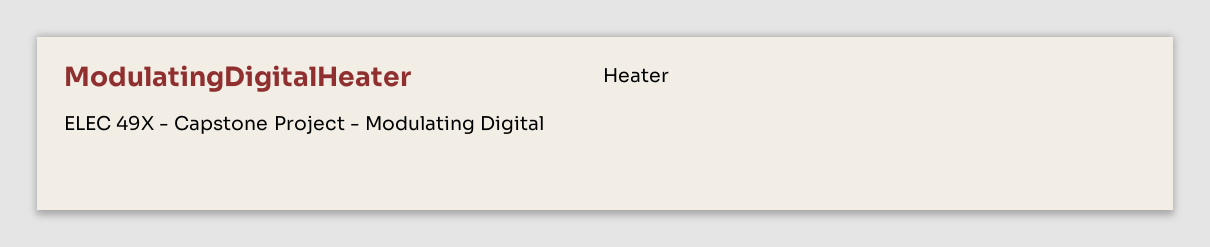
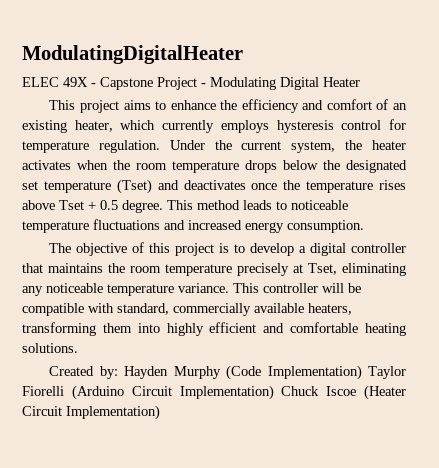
(669, 75) none -> [49,99,408,113] [22,119,407,133] [22,140,406,153] [22,160,407,173] [22,179,406,194] [22,200,348,213] [22,219,364,233] [49,242,406,256] [22,263,406,276] [22,283,361,296] [22,303,352,316] [22,322,406,336] [22,343,78,353] [49,365,406,380] [22,385,406,400] [22,405,160,420] // This project aims to enhance the efficiency and comfort of an existing heater, which currently employs hysteresis control for temperature regulation. Under the current system, the heater activates when the room temperature drops below the designated set temperature (Tset) and deactivates once the temperature rises above Tset + 0.5 degree. This method leads to noticeable temperature fluctuations and increased energy consumption. // The objective of this project is to develop a digital controller that maintains the room temperature precisely at Tset, eliminating any noticeable temperature variance. This controller will be compatible with standard, commercially available heaters, transforming them into highly efficient and comfortable heating solutions. // Created by: Hayden Murphy (Code Implementation) Taylor Fiorelli (Arduino Circuit Implementation) Chuck Iscoe (Heater Circuit Implementation)

